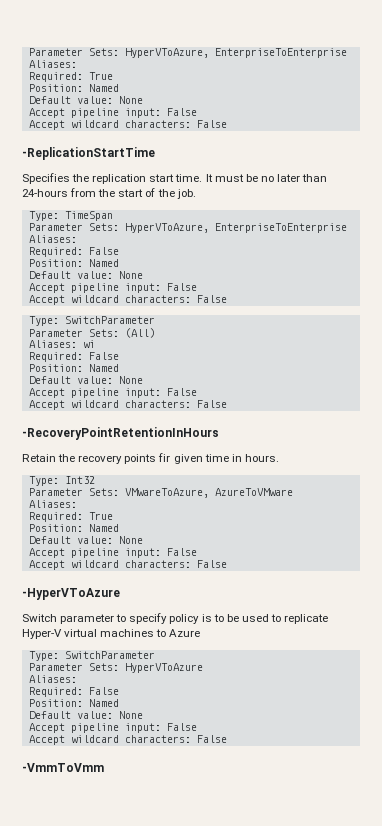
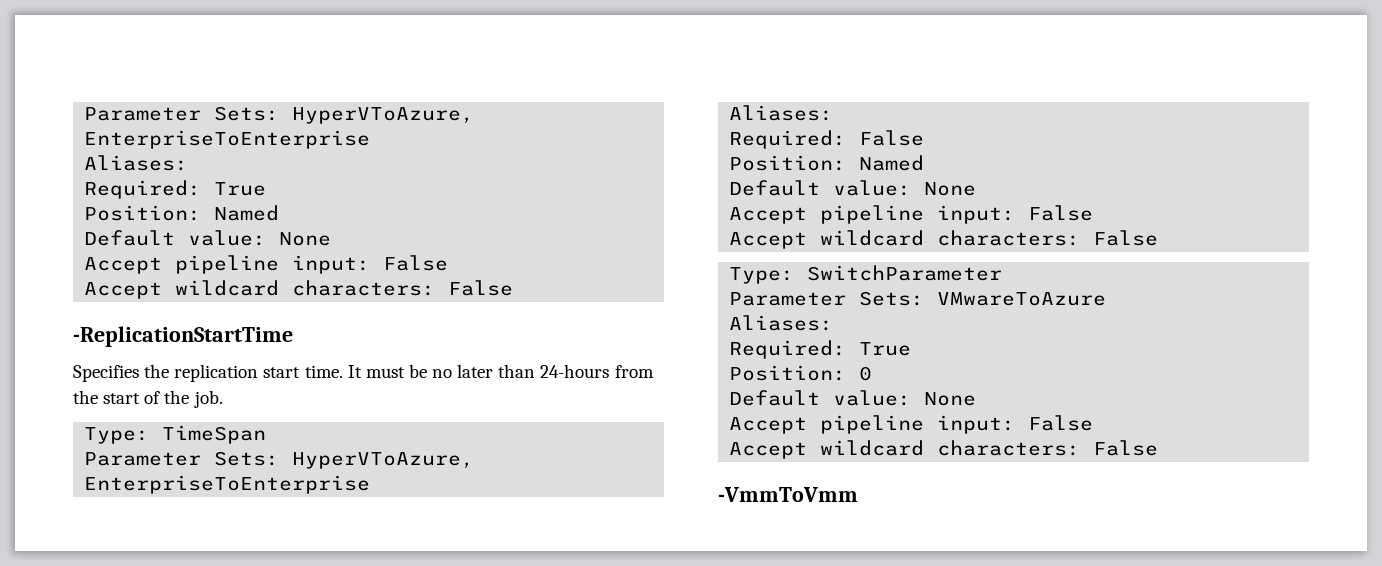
[124,328,155,338] [28,340,95,348] [28,352,119,362] [28,364,119,372] [28,376,143,384] [28,388,197,398] [28,400,227,410] [22,427,219,440] [22,453,279,464] [28,476,95,486] [28,488,293,498] [28,500,77,508] [28,512,113,522] [28,524,119,532] [28,536,143,544] [28,548,197,558] [28,560,227,570] [22,588,120,600] [22,613,329,624] [22,629,201,639] [28,651,155,661] [28,663,203,673] [28,675,77,683] [28,687,119,697] [28,699,119,707] (All) // Aliases: wi // Required: False // Position: Named // Default value: None // Accept pipeline input: False // Accept wildcard characters: False // -RecoveryPointRetentionInHours // Retain the recovery points fir given time in hours. // Type: Int32 // Parameter Sets: VMwareToAzure, AzureToVMware // Aliases: // Required: True // Position: Named // Default value: None // Accept pipeline input: False // Accept wildcard characters: False // -HyperVToAzure // Switch parameter to specify policy is to be used to replicate Hyper-V virtual machines to Azure // Type: SwitchParameter // Parameter Sets: HyperVToAzure // Aliases: // Required: False // Position: Named -> [937,292,1107,306] [729,315,834,331] [729,340,912,359] [729,365,873,381] VMwareToAzure // Aliases: // Required: True // Position: 0

